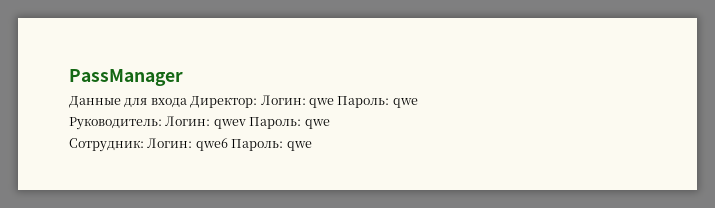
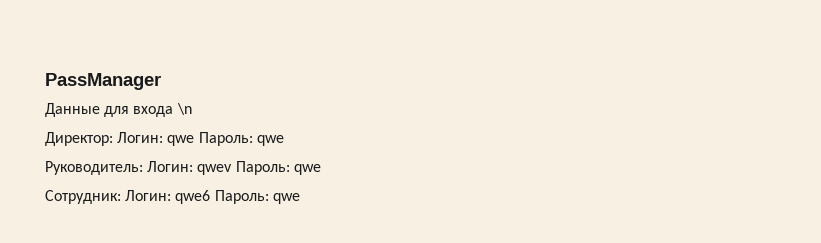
(187, 103) none -> [176,103,192,115] \n //

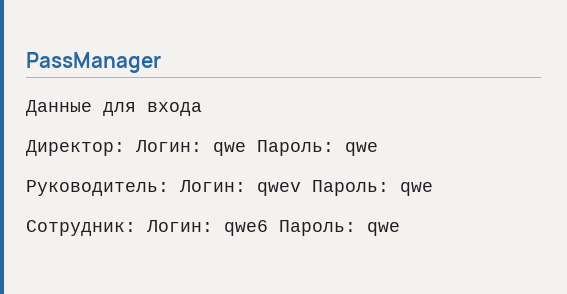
[176,103,192,115] \n -> (202, 109) none

